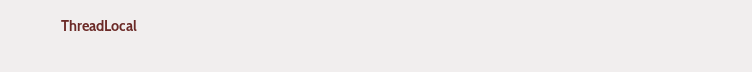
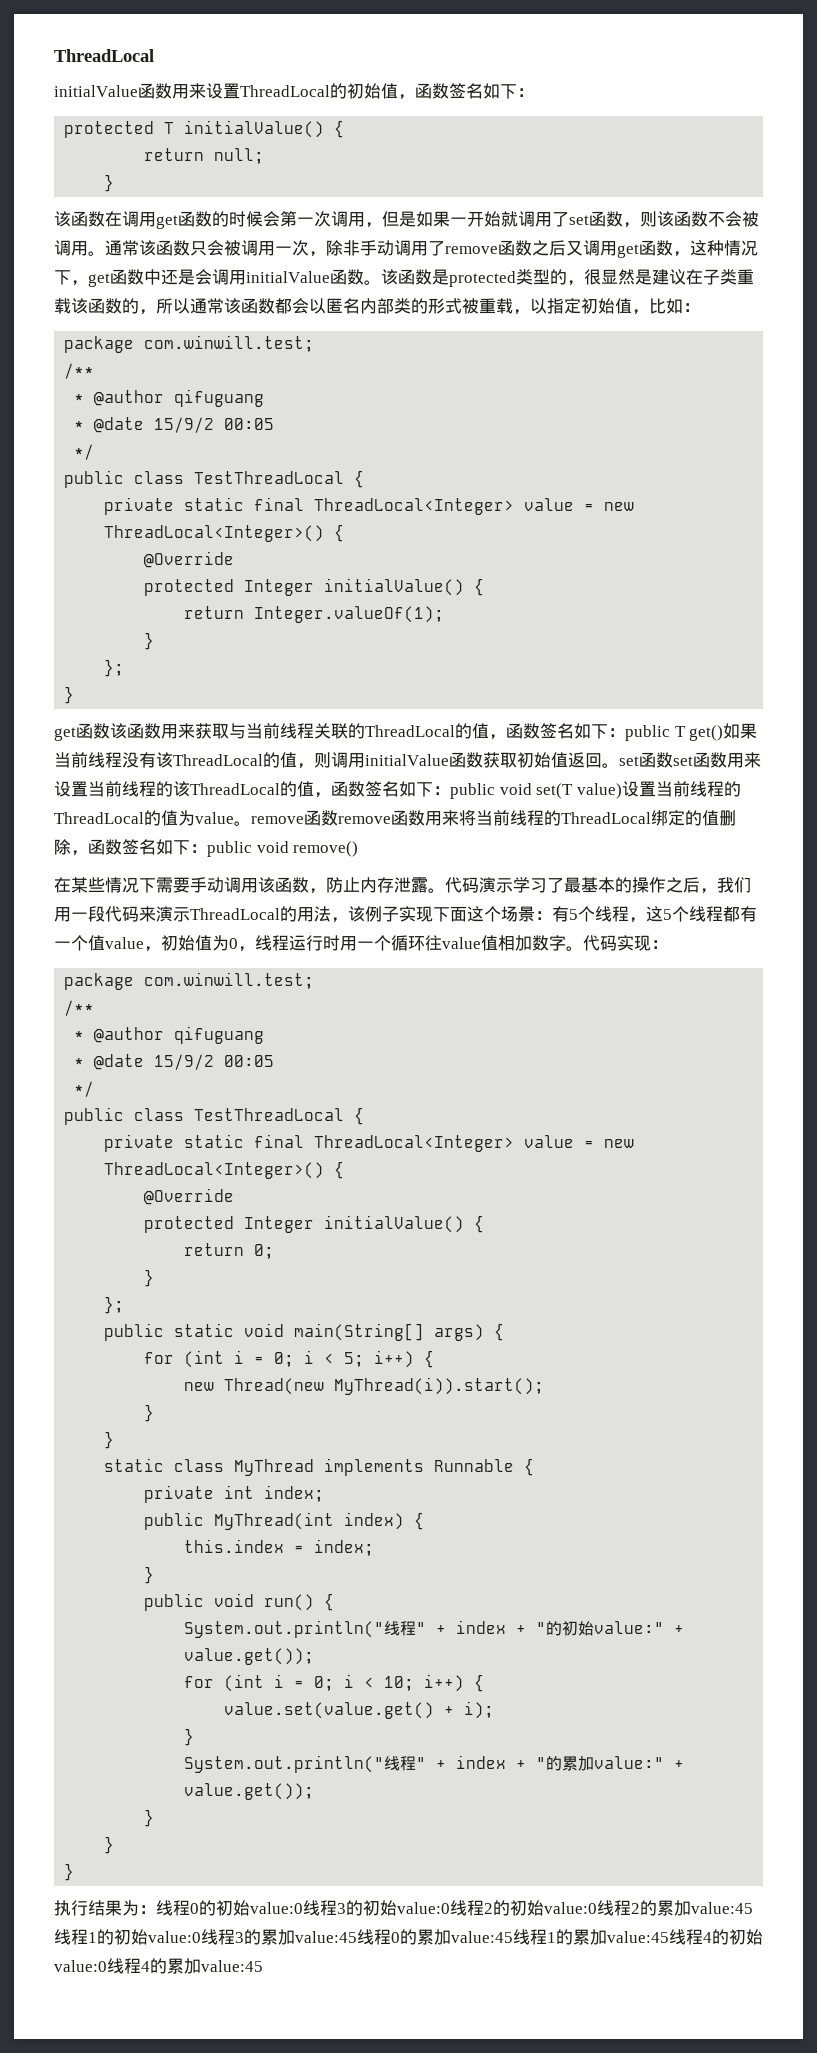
[61,20,137,31] ThreadLocal -> [54,49,154,62] [54,83,534,100] [64,120,345,138] [144,148,265,164] [104,174,115,192] [54,211,759,229] [54,240,758,258] [54,269,754,287] [54,298,700,315] [64,335,315,353] [64,363,95,379] [74,389,265,407] [74,417,275,433] [74,444,95,460] [64,470,365,488] [104,497,635,515] [104,524,345,542] [144,551,235,568] [144,578,485,596] [184,606,445,623] [144,632,155,650] [104,659,125,677] [64,686,75,704] [54,723,758,741] [54,752,761,769] [54,781,741,799] [54,810,736,826] [54,839,359,857] [54,877,751,894] [54,906,757,923] [54,935,668,952] [64,972,315,990] [64,1000,95,1016] [74,1026,265,1044] [74,1054,275,1070] [74,1081,95,1097] [64,1107,365,1125] [104,1134,635,1152] [104,1161,345,1179] [144,1188,235,1205] [144,1215,485,1233] [184,1243,275,1259] [144,1269,155,1287] [104,1296,125,1314] [104,1323,505,1341] [144,1350,435,1368] [184,1377,545,1395] [144,1404,155,1422] [104,1431,115,1449] [104,1458,535,1476] [144,1485,325,1503] [144,1512,425,1530] [184,1539,375,1556] [144,1566,155,1584] [144,1593,335,1611] [184,1620,685,1638] [184,1648,315,1665] [184,1674,485,1692] [224,1701,495,1719] [184,1728,195,1746] [184,1755,685,1773] [184,1783,315,1800] [144,1809,155,1827] [104,1836,115,1854] [64,1863,75,1881] [54,1900,753,1916] [54,1929,763,1945] [54,1958,263,1974] ThreadLocal // initialValue函数用来设置ThreadLocal的初始值，函数签名如下： // protected T initialValue() { // return null; // } // 该函数在调用get函数的时候会第一次调用，但是如果一开始就调用了set函数，则该函数不会被调用。通常该函数只会被调用一次，除非手动调用了remove函数之后又调用get函数，这种情况下，get函数中还是会调用initialValue函数。该函数是protected类型的，很显然是建议在子类重载该函数的，所以通常该函数都会以匿名内部类的形式被重载，以指定初始值，比如： // package com.winwill.test; // /** // * @author qifuguang // * @date 15/9/2 00:05 // */ // public class TestThreadLocal { // private static final ThreadLocal<Integer> value = new ThreadLocal<Integer>() { // @Override // protected Integer initialValue() { // return Integer.valueOf(1); // } // }; // } // get函数该函数用来获取与当前线程关联的ThreadLocal的值，函数签名如下：public T get()如果当前线程没有该ThreadLocal的值，则调用initialValue函数获取初始值返回。set函数set函数用来设置当前线程的该ThreadLocal的值，函数签名如下：public void set(T value)设置当前线程的ThreadLocal的值为value。remove函数remove函数用来将当前线程的ThreadLocal绑定的值删除，函数签名如下：public void remove() // 在某些情况下需要手动调用该函数，防止内存泄露。代码演示学习了最基本的操作之后，我们用一段代码来演示ThreadLocal的用法，该例子实现下面这个场景：有5个线程，这5个线程都有一个值value，初始值为0，线程运行时用一个循环往value值相加数字。代码实现： // package com.winwill.test; // /** // * @author qifuguang // * @date 15/9/2 00:05 // */ // public class TestThreadLocal { // private static final ThreadLocal<Integer> value = new ThreadLocal<Integer>() { // @Override // protected Integer initialValue() { // return 0; // } // }; // public static void main(String[] args) { // for (int i = 0; i < 5; i++) { // new Thread(new MyThread(i)).start(); // } // } // static class MyThread implements Runnable { // private int index; // public MyThread(int index) { // this.index = index; // } // public void run() { // System.out.println("线程" + index + "的初始value:" + value.get()); // for (int i = 0; i < 10; i++) { // value.set(value.get() + i); // } // System.out.println("线程" + index + "的累加value:" + value.get()); // } // } // } // 执行结果为：线程0的初始value:0线程3的初始value:0线程2的初始value:0线程2的累加value:45线程1的初始value:0线程3的累加value:45线程0的累加value:45线程1的累加value:45线程4的初始value:0线程4的累加value:45

